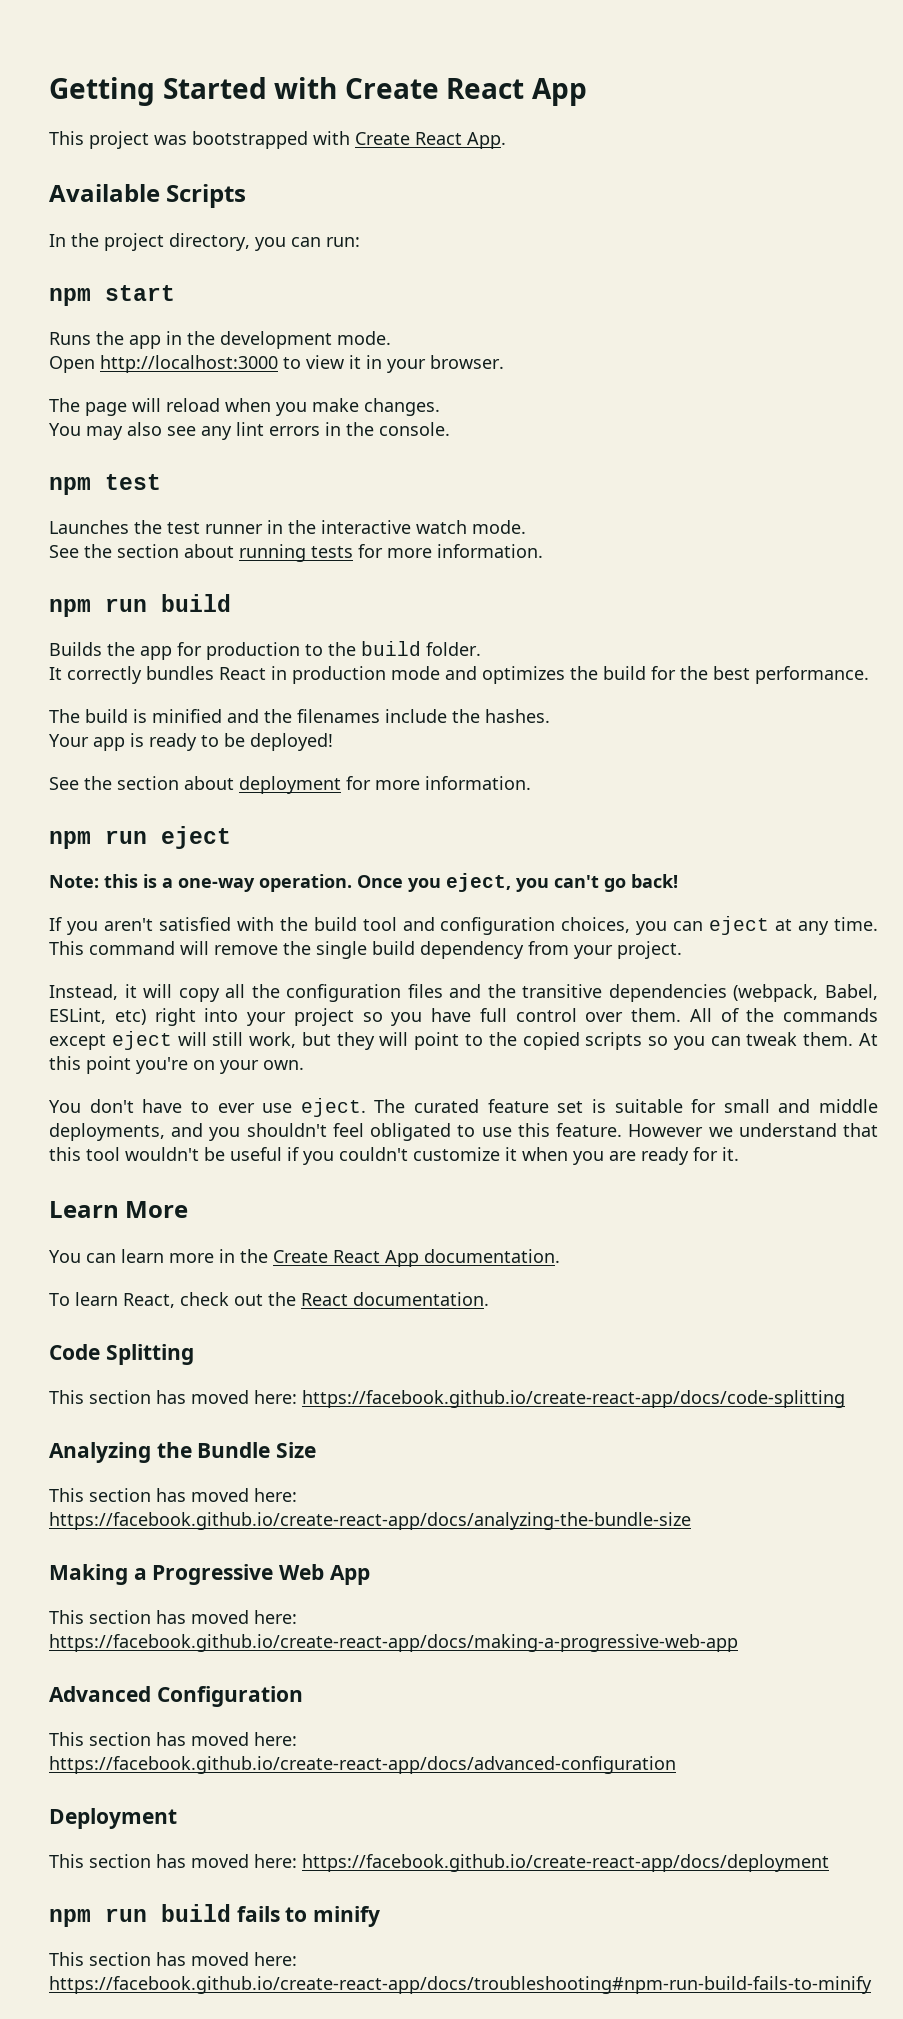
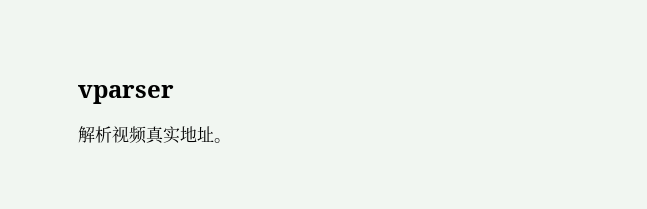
[49,77,587,106] [49,131,506,149] [49,184,247,208] [49,233,360,251] [49,285,175,306] [49,331,391,349] [49,355,504,373] [49,398,440,416] [49,422,450,440] [49,474,161,495] [49,520,526,534] [49,544,543,562] [49,594,231,617] [49,641,481,660] [49,666,869,684] [49,709,550,723] [49,733,333,751] [49,776,531,794] [49,826,231,849] [49,873,678,892] [49,916,878,935] [49,941,682,959] [49,984,879,1002] [49,1008,878,1026] [49,1031,879,1050] [49,1056,304,1074] [49,1098,878,1117] [49,1123,879,1141] [49,1147,739,1165] [49,1201,189,1218] [49,1249,560,1267] [49,1292,489,1308] [49,1344,194,1365] [49,1390,845,1408] [49,1442,317,1463] [49,1488,297,1502] [49,1512,691,1530] [49,1564,370,1585] [49,1610,297,1624] [49,1634,738,1652] [49,1686,303,1707] [49,1732,297,1746] [49,1756,676,1774] [49,1808,177,1829] [49,1854,829,1872] [49,1904,381,1927] [49,1952,297,1966] [49,1976,872,1994] Getting Started with Create React App // This project was bootstrapped with Create React App. // Available Scripts // In the project directory, you can run: // npm start // Runs the app in the development mode. // Open http://localhost:3000 to view it in your browser. // The page will reload when you make changes. // You may also see any lint errors in the console. // npm test // Launches the test runner in the interactive watch mode. // See the section about running tests for more information. // npm run build // Builds the app for production to the build folder. // It correctly bundles React in production mode and optimizes the build for the best performance. // The build is minified and the filenames include the hashes. // Your app is ready to be deployed! // See the section about deployment for more information. // npm run eject // Note: this is a one-way operation. Once you eject, you can't go back! // If you aren't satisfied with the build tool and configuration choices, you can eject at any time. This command will remove the single build dependency from your project. // Instead, it will copy all the configuration files and the transitive dependencies (webpack, Babel, ESLint, etc) right into your project so you have full control over them. All of the commands except eject will still work, but they will point to the copied scripts so you can tweak them. At this point you're on your own. // You don't have to ever use eject. The curated feature set is suitable for small and middle deployments, and you shouldn't feel obligated to use this feature. However we understand that this tool wouldn't be useful if you couldn't customize it when you are ready for it. // Learn More // You can learn more in the Create React App documentation. // To learn React, check out the React documentation. // Code Splitting // This section has moved here: https://facebook.github.io/create-react-app/docs/code-splitting // Analyzing the Bundle Size // This section has moved here: https://facebook.github.io/create-react-app/docs/analyzing-the-bundle-size // Making a Progressive Web App // This section has moved here: https://facebook.github.io/create-react-app/docs/making-a-progressive-web-app // Advanced Configuration // This section has moved here: https://facebook.github.io/create-react-app/docs/advanced-configuration // Deployment // This section has moved here: https://facebook.github.io/create-react-app/docs/deployment // npm run build fails to minify // This section has moved here: https://facebook.github.io/create-react-app/docs/troubleshooting#npm-run-build-fails-to-minify -> [78,85,174,104] [78,126,231,144] vparser // 解析视频真实地址。

